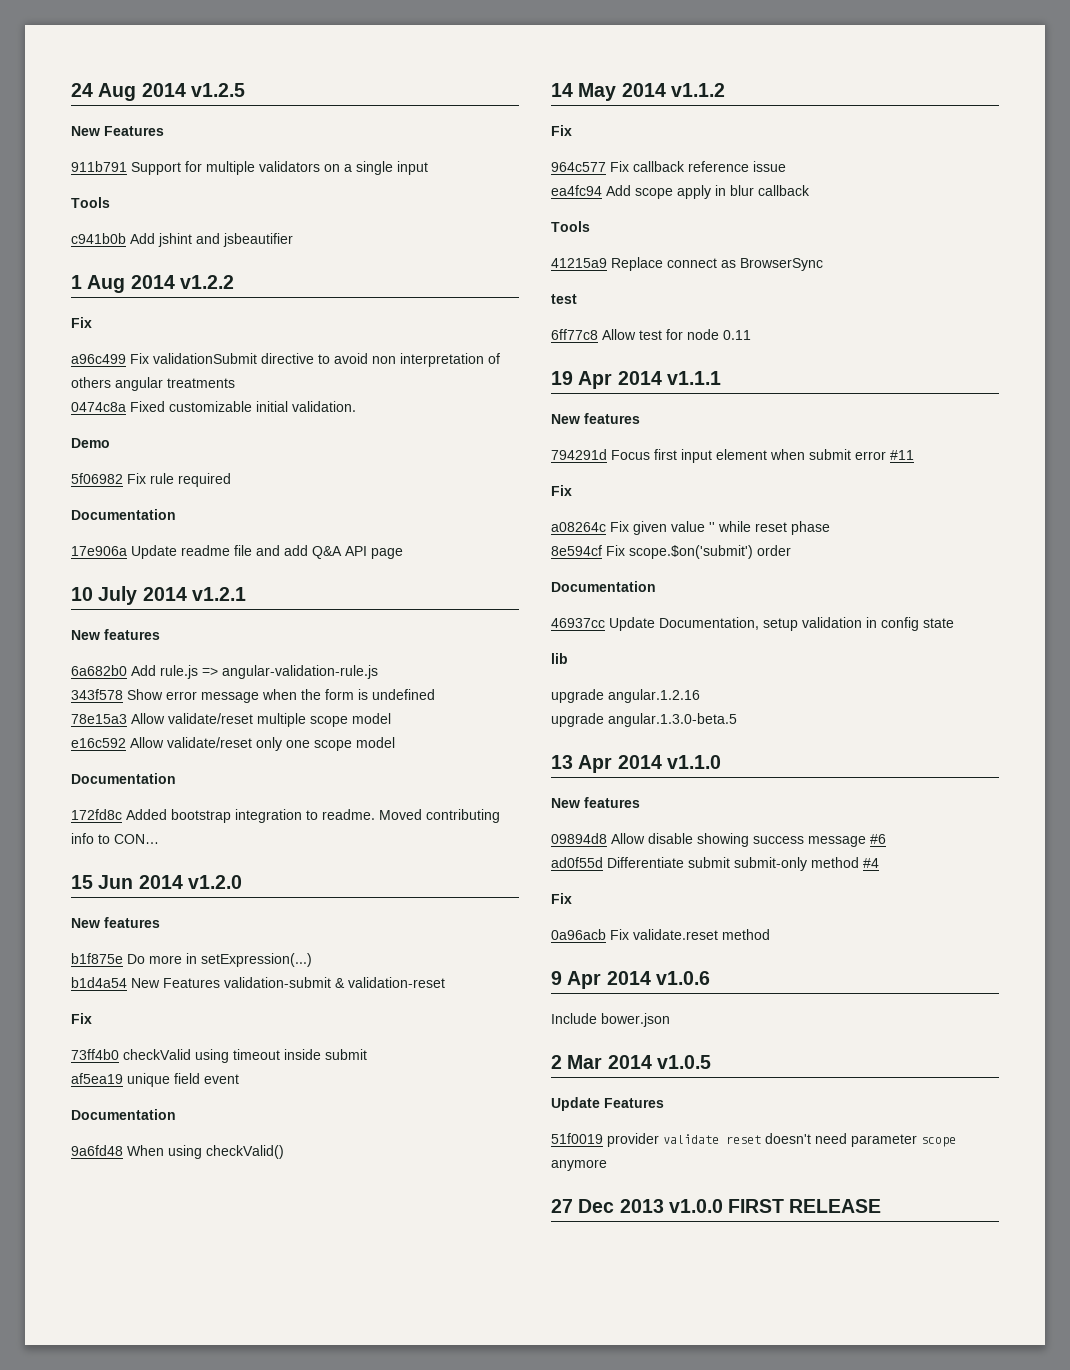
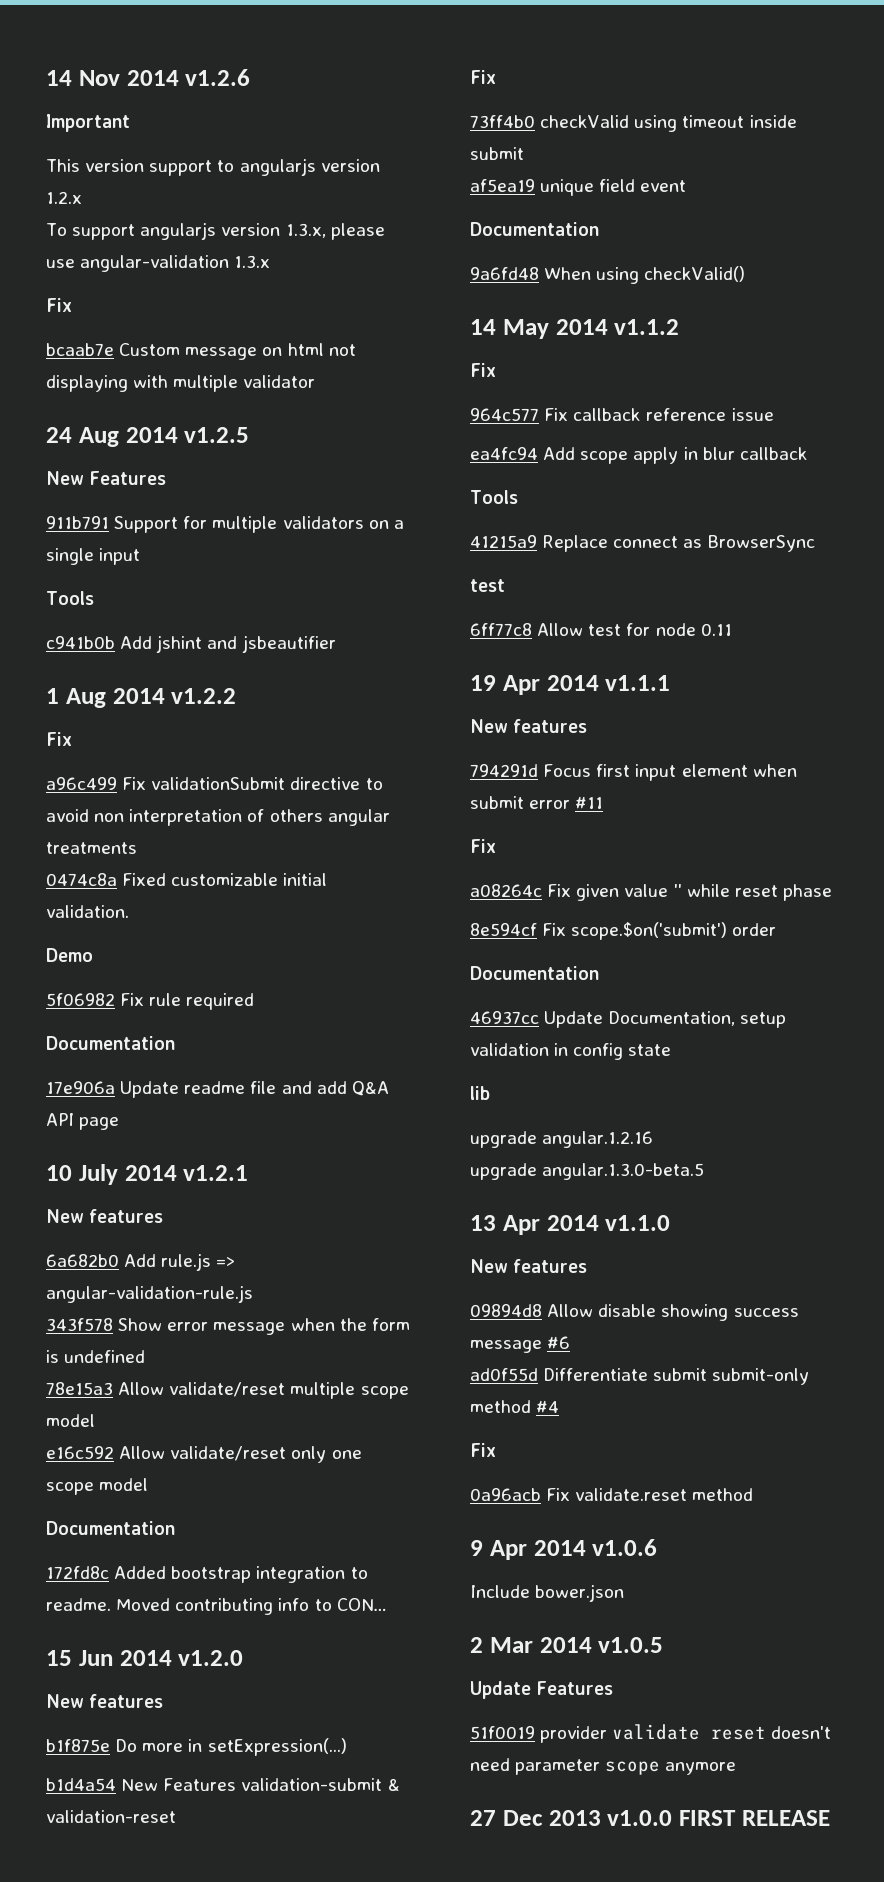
(71, 90) none -> [46,69,251,86] [46,114,130,132] [46,158,380,176] [46,191,82,204] [46,222,385,240] [46,255,271,272] [46,298,72,312] [46,343,356,360] [46,375,316,392] 14 Nov 2014 v1.2.6 // Important // This version support to angularjs version 1.2.x // To support angularjs version 1.3.x, please use angular-validation 1.3.x // Fix // bcaab7e Custom message on html not displaying with multiple validator //

